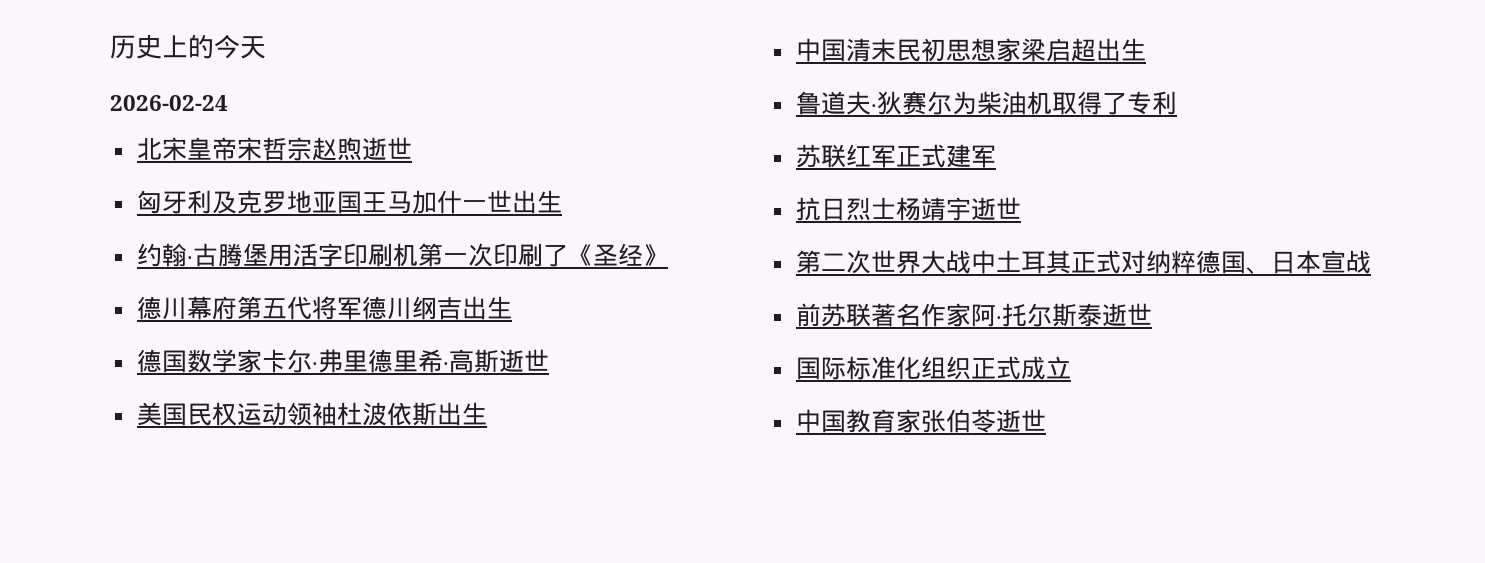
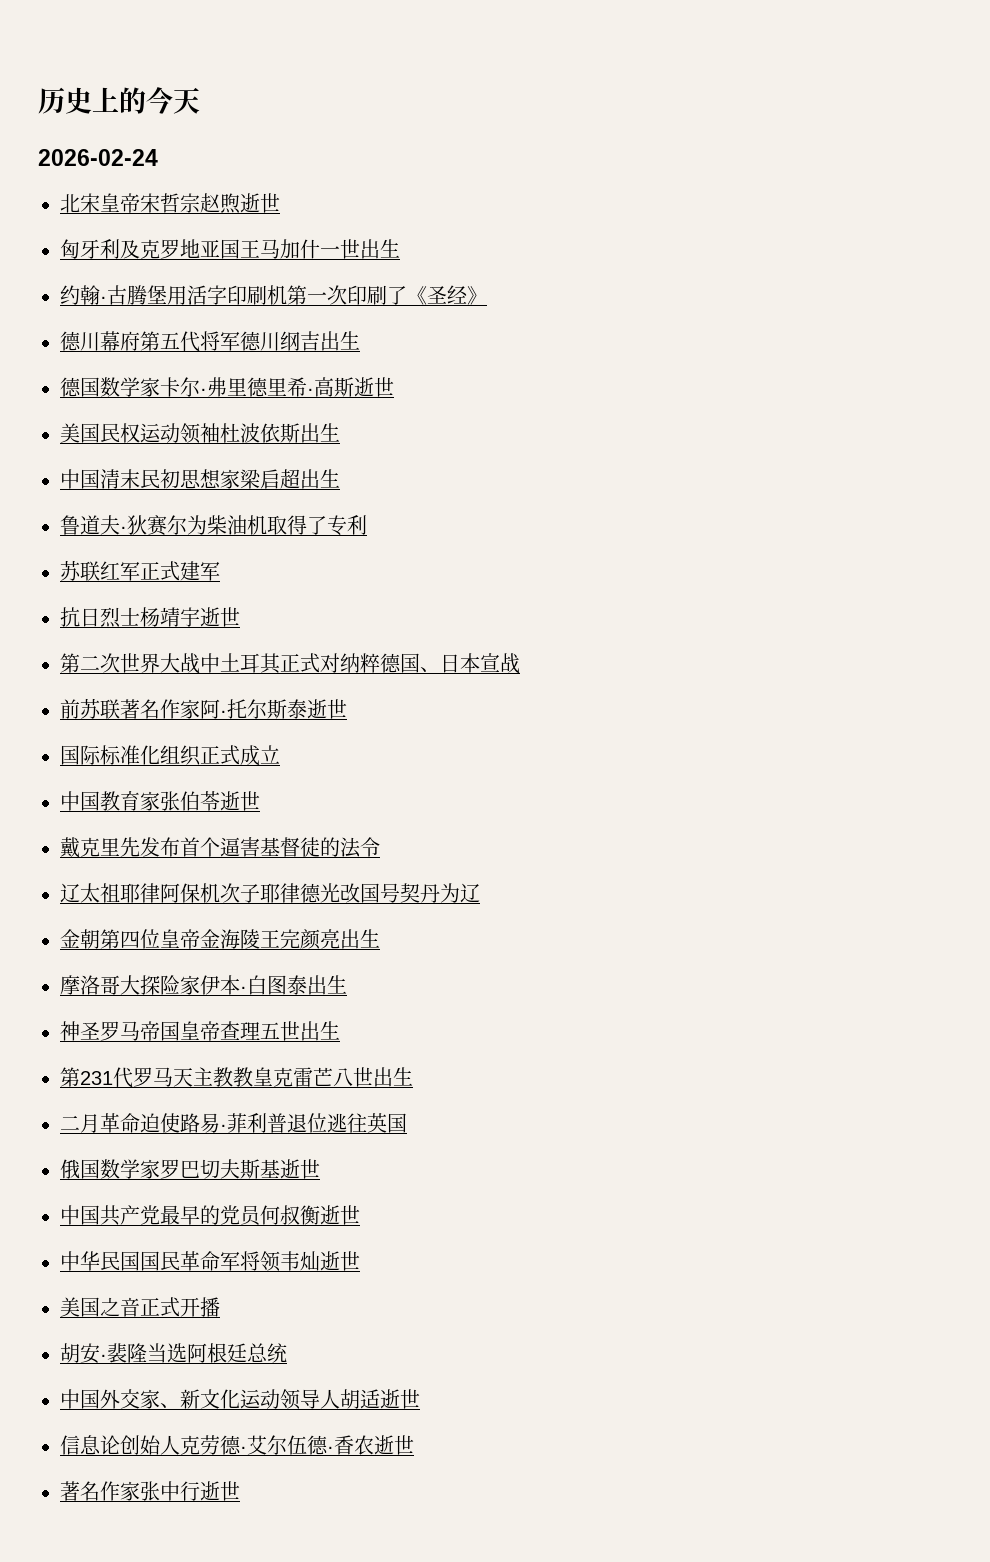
(1046, 420) none -> [60,837,380,858] [60,883,480,903] [60,929,380,950] [60,975,347,995] [60,1021,340,1041] [60,1067,413,1088] [60,1113,407,1133] [60,1159,320,1179] [60,1205,360,1226] [60,1251,360,1272] [60,1297,220,1317] [60,1343,287,1364] [60,1389,420,1410] [60,1435,414,1455] [60,1481,240,1501] // 戴克里先发布首个逼害基督徒的法令 // 辽太祖耶律阿保机次子耶律德光改国号契丹为辽 // 金朝第四位皇帝金海陵王完颜亮出生 // 摩洛哥大探险家伊本·白图泰出生 // 神圣罗马帝国皇帝查理五世出生 // 第231代罗马天主教教皇克雷芒八世出生 // 二月革命迫使路易·菲利普退位逃往英国 // 俄国数学家罗巴切夫斯基逝世 // 中国共产党最早的党员何叔衡逝世 // 中华民国国民革命军将领韦灿逝世 // 美国之音正式开播 // 胡安·裴隆当选阿根廷总统 // 中国外交家、新文化运动领导人胡适逝世 // 信息论创始人克劳德·艾尔伍德·香农逝世 // 著名作家张中行逝世

